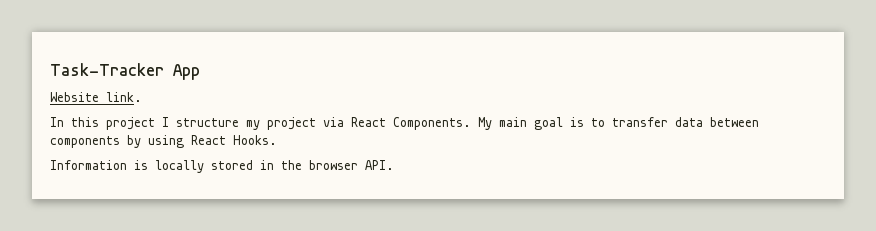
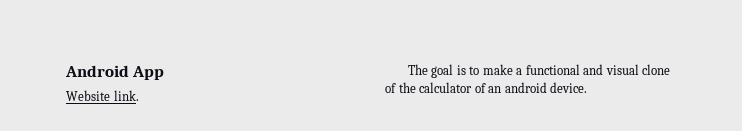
[50,63,164,76] Task-Tracker -> [65,65,129,77] Android
[50,117,759,130] [50,135,277,148] [50,160,394,173] In this project I structure my project via React Components. My main goal is to transfer data between components by using React Hooks. // Information is locally stored in the browser API. -> [407,64,671,78] [385,82,588,93] The goal is to make a functional and visual clone of the calculator of an android device.

